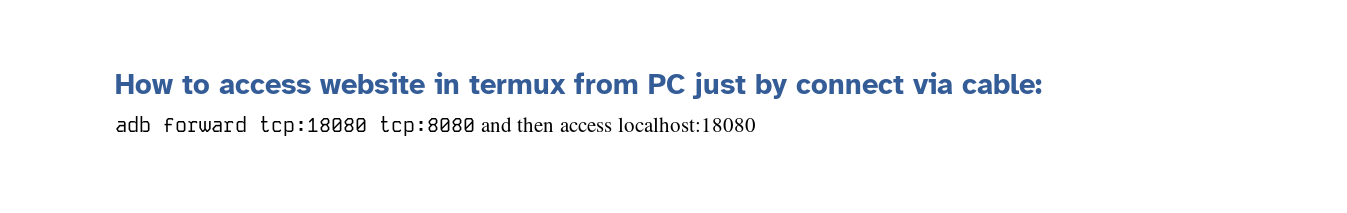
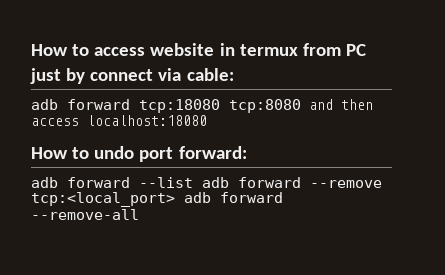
(756, 124) none -> [31,146,247,162] [31,177,382,188] [31,192,283,207] [31,209,139,220] // How to undo port forward: // adb forward --list adb forward --remove tcp:<local_port> adb forward --remove-all

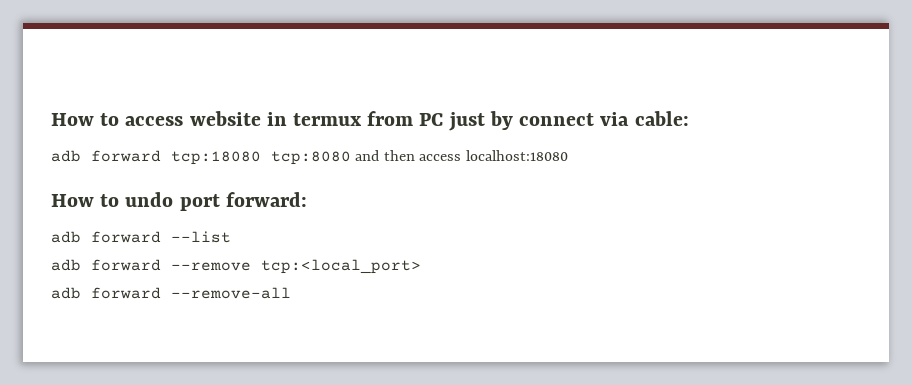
(193, 182) none -> (231, 237) //
(175, 199) none -> (421, 266) //

